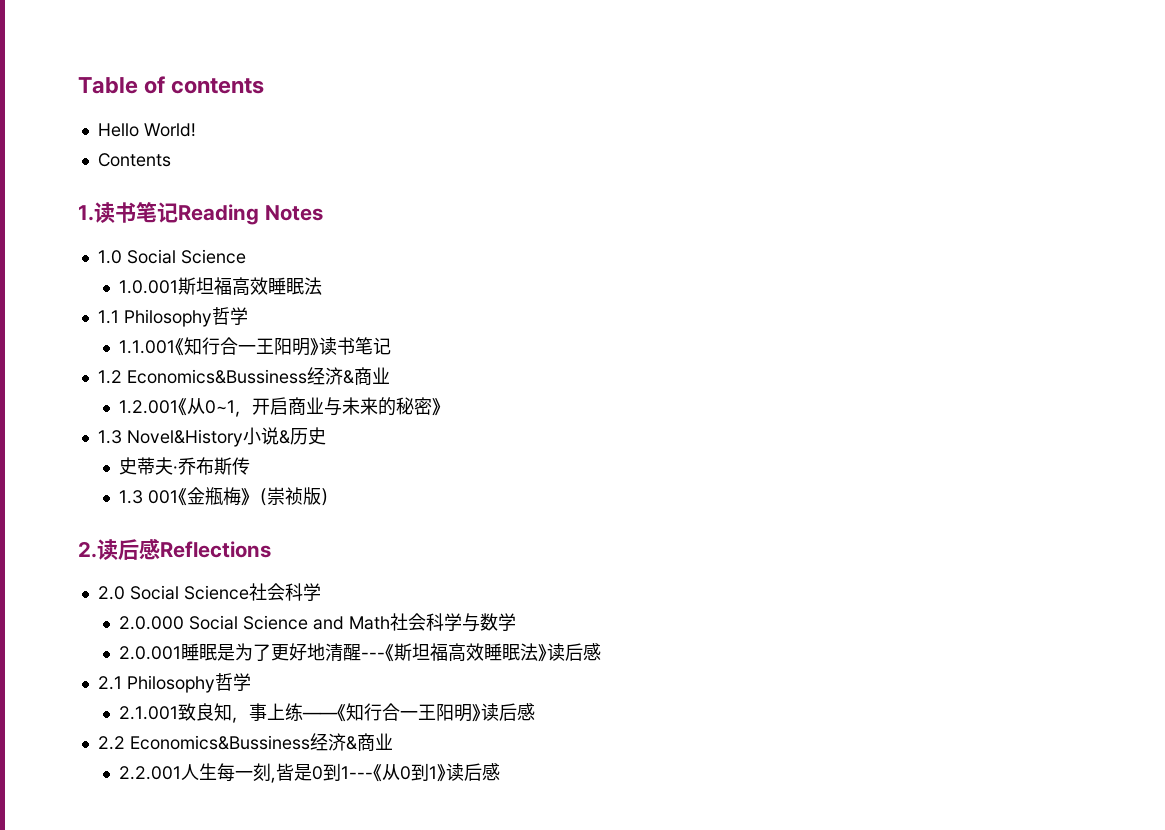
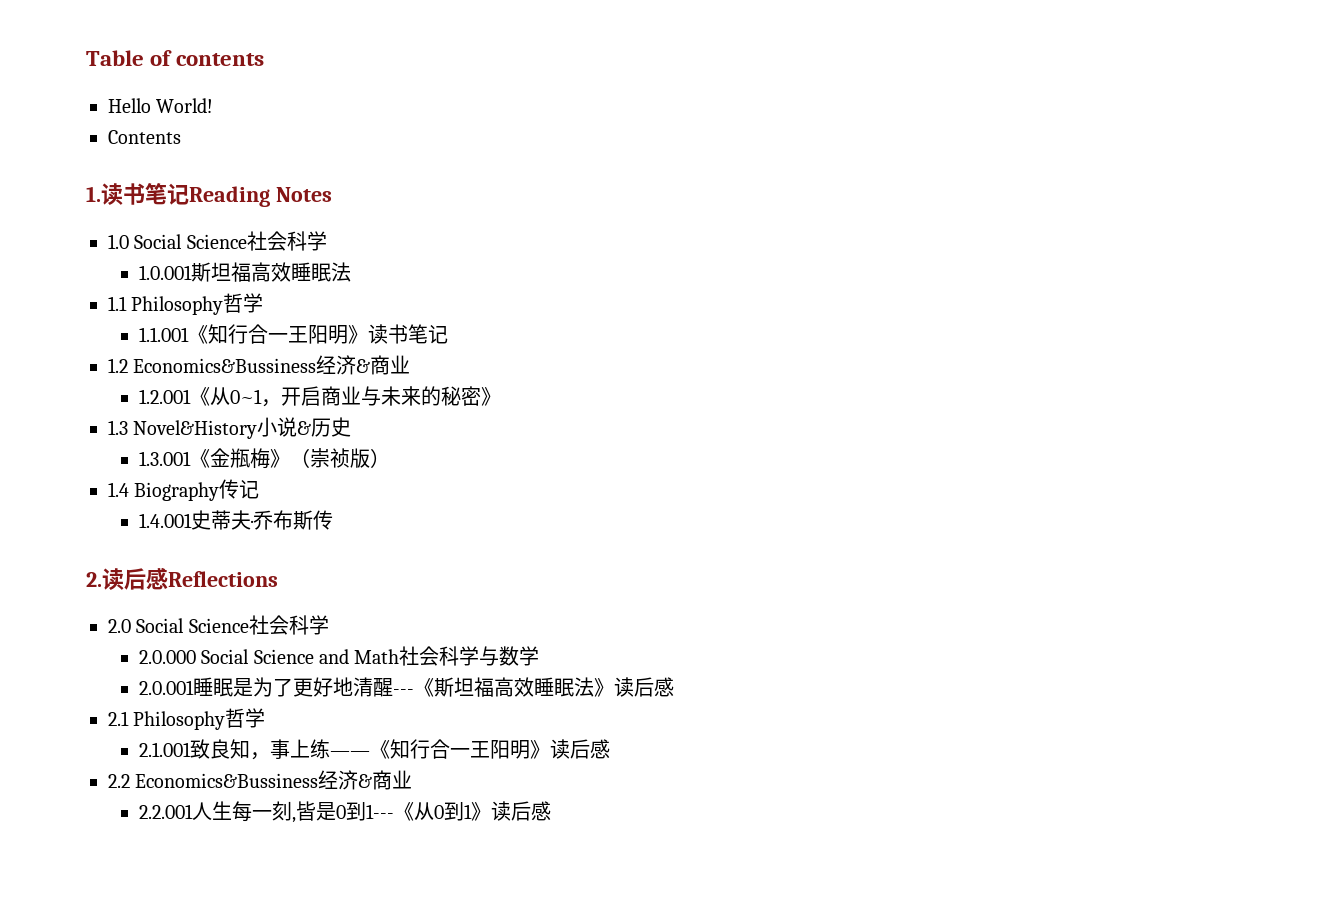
(246, 256) none -> [246,231,327,251] 社会科学
[119,457,251,475] [119,490,179,504] 史蒂夫·乔布斯传 // 1.3 001 -> [138,451,191,466] 1.3.001
(339, 497) none -> [108,479,260,501] [138,510,333,530] // 1.4 Biography传记 // 1.4.001史蒂夫·乔布斯传

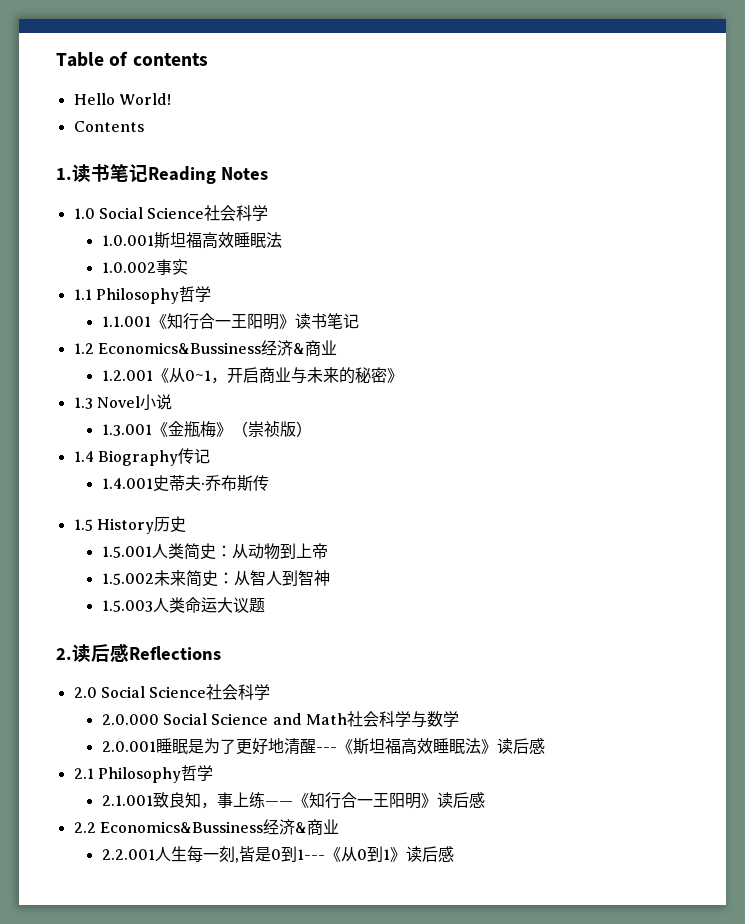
(351, 272) none -> [101,259,188,275] // 1.0.002事实
[133,420,258,439] Novel&History -> [96,396,140,408] Novel
[297,417,352,437] &历史 -> (172, 402) none
(333, 520) none -> [73,516,186,534] [101,543,328,560] [101,570,330,587] [101,597,265,613] // 1.5 History历史 // 1.5.001人类简史：从动物到上帝 // 1.5.002未来简史：从智人到智神 // 1.5.003人类命运大议题

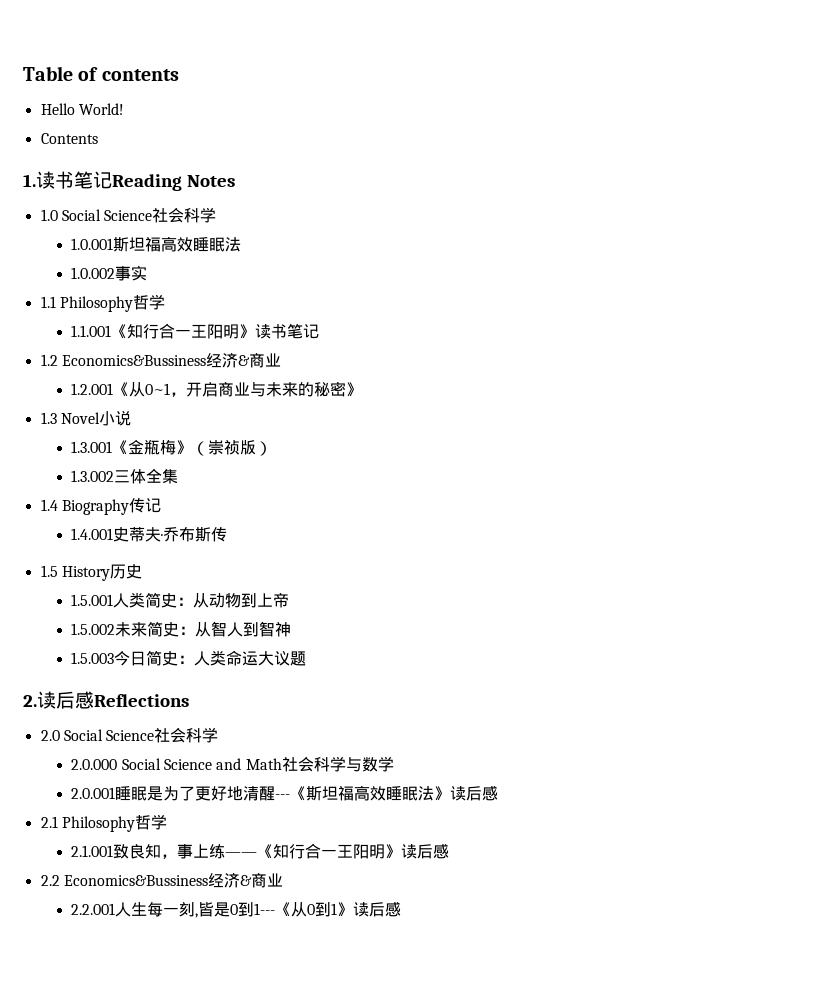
(312, 429) none -> [71,468,179,484] // 1.3.002三体全集
(153, 606) none -> [114,650,195,666] 今日简史：

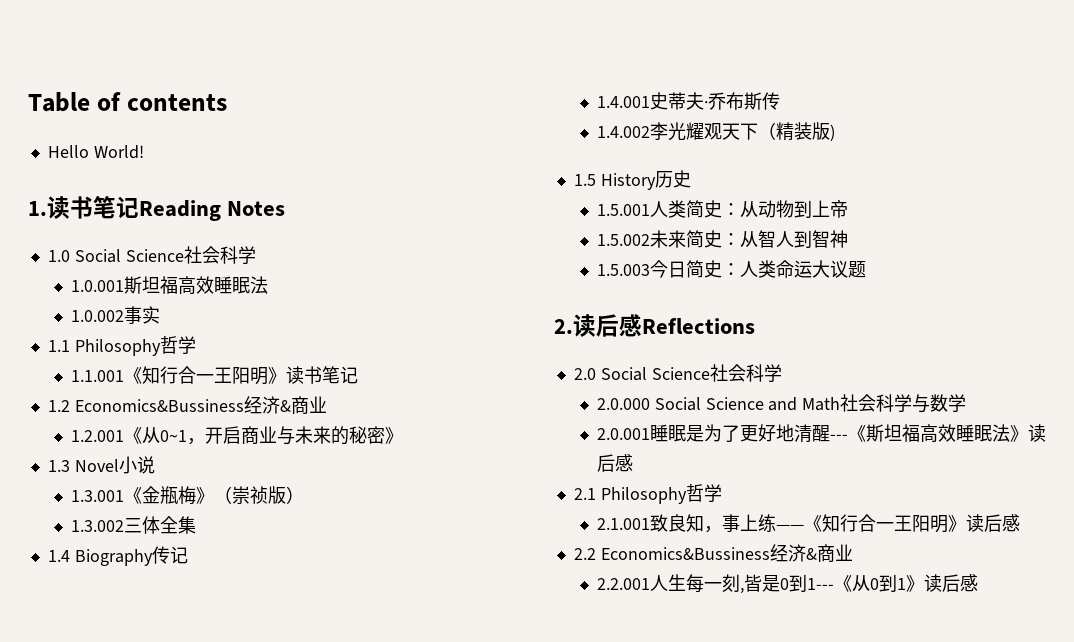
[40,133,98,144] // Contents -> (144, 152) none
(228, 534) none -> [596,122,835,141] // 1.4.002李光耀观天下（精装版)

